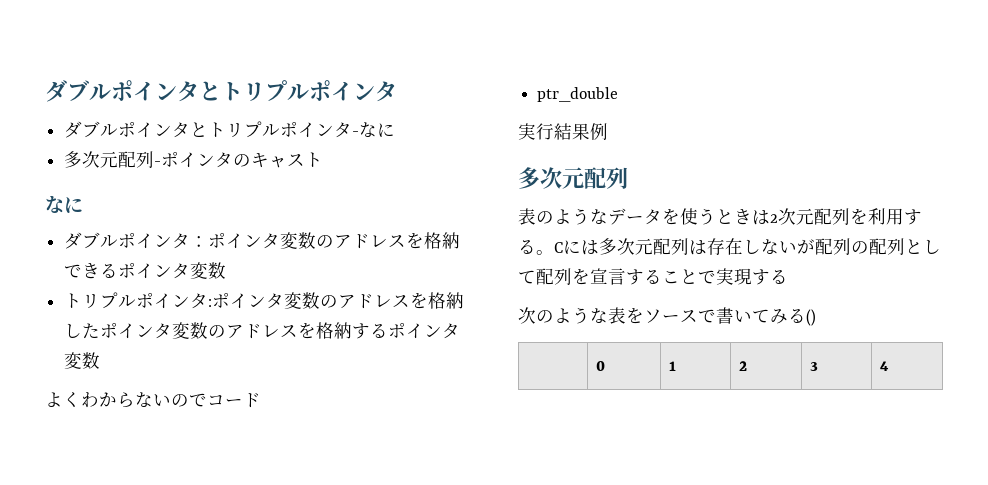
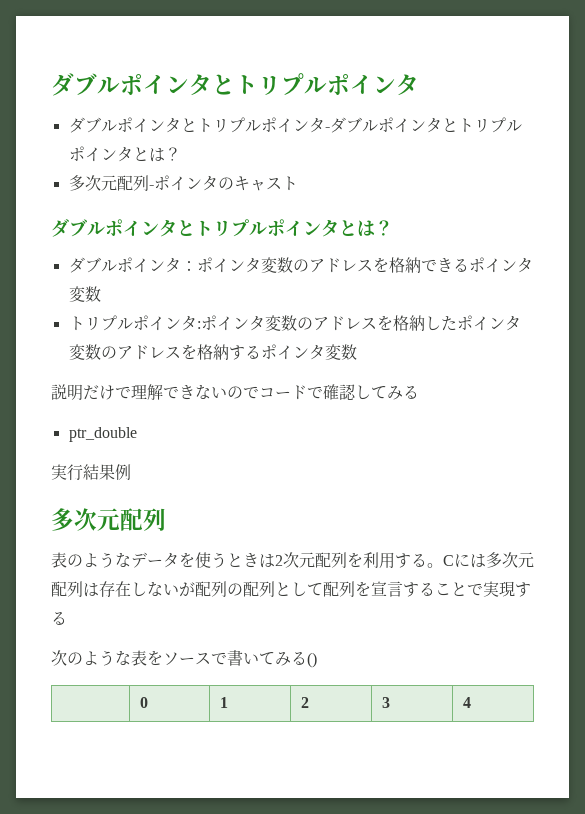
[359,122,396,138] なに -> [329,117,522,133] [68,146,181,162] ダブルポインタとトリプルポインタとは？
[45,195,83,214] なに -> [51,219,393,237] ダブルポインタとトリプルポインタとは？
[45,392,135,408] よくわから -> [51,384,195,401] 説明だけで理解でき
(261, 400) none -> [307,384,419,400] で確認してみる

